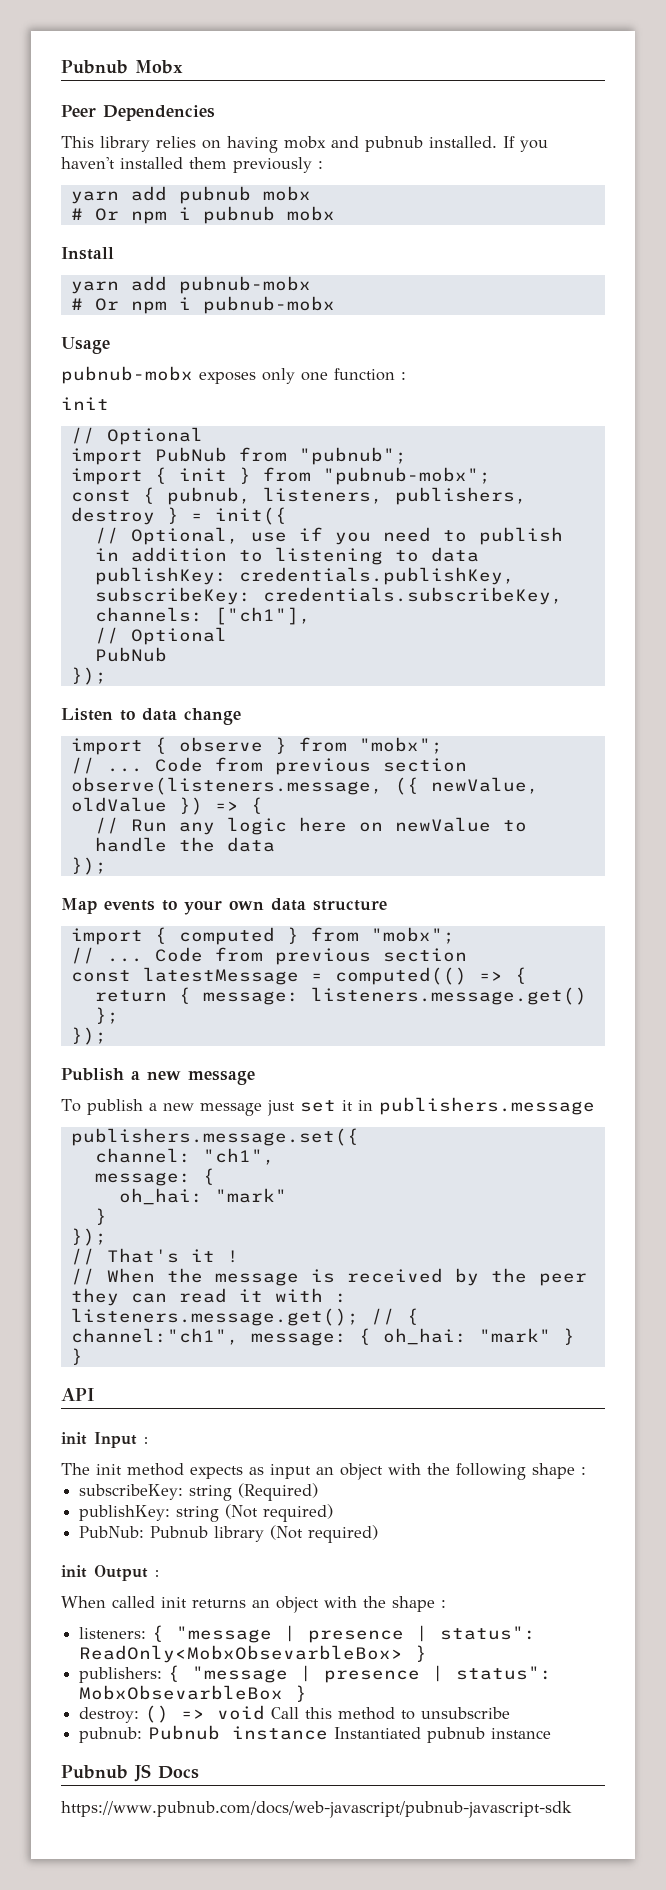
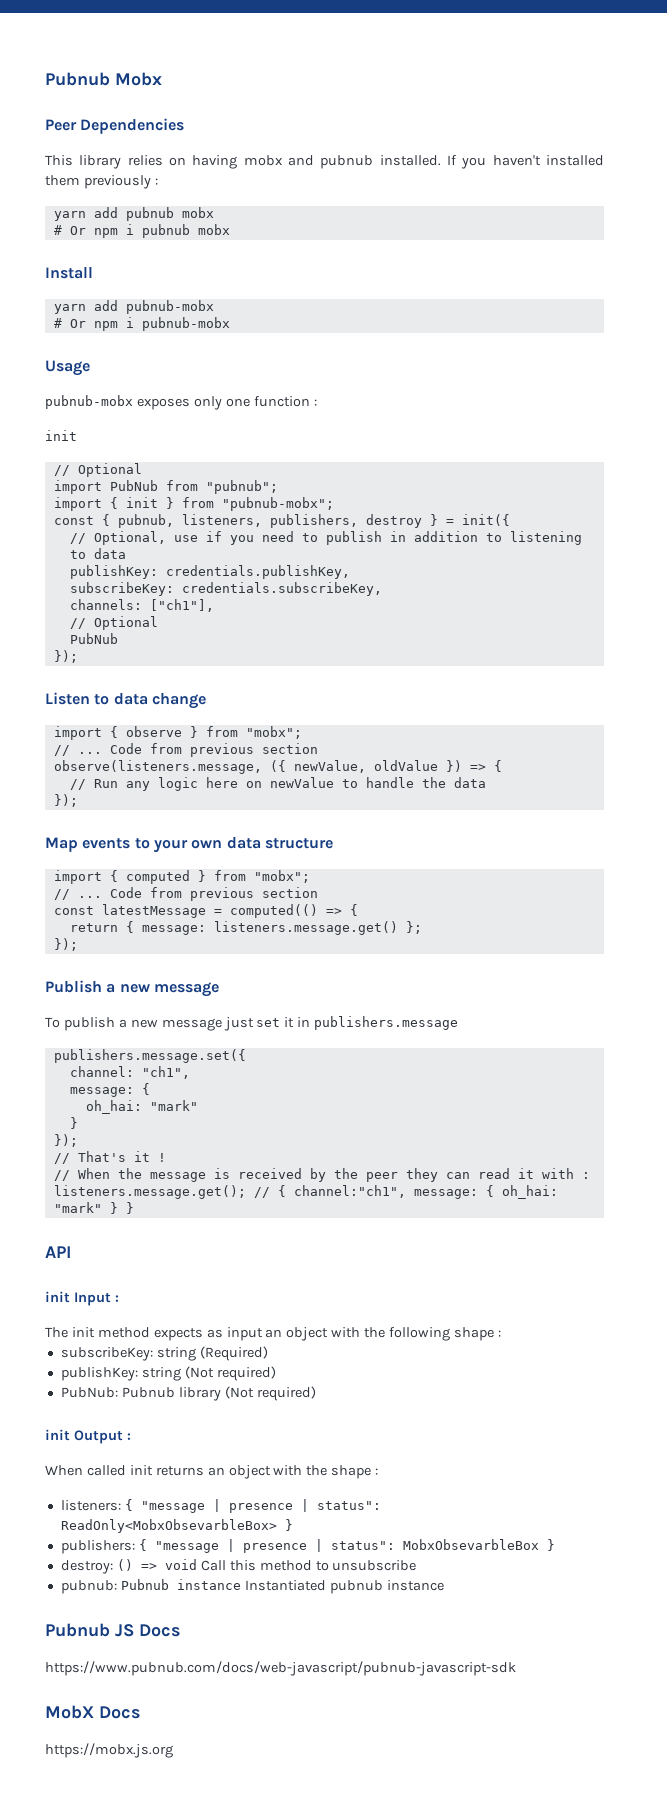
(572, 1809) none -> [45,1705,141,1719] [45,1743,173,1758] // MobX Docs // https://mobx.js.org

